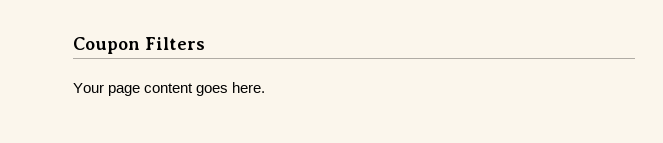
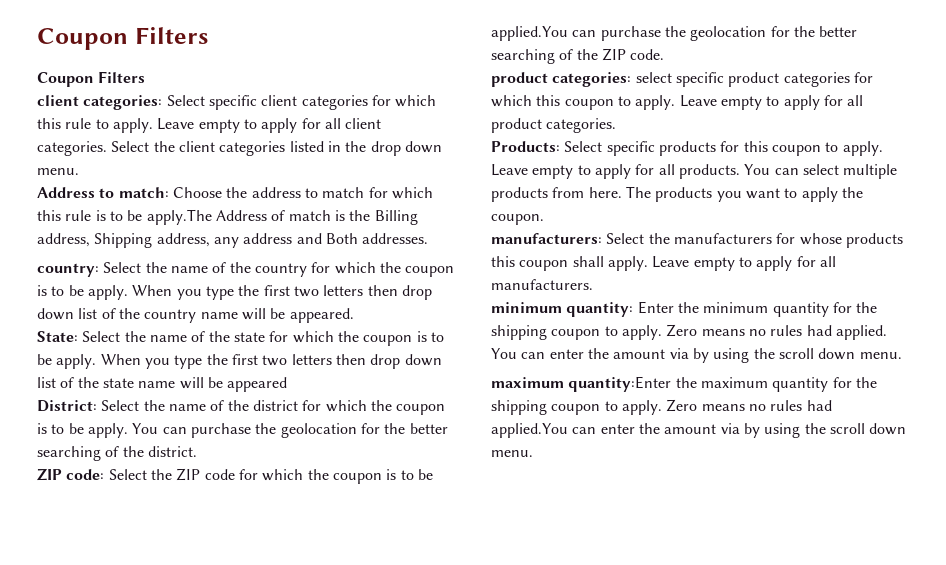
[73,37,205,54] [73,82,266,96] Coupon Filters // Your page content goes here. -> [37,27,208,50] [37,71,146,87] [37,95,437,110] [37,118,382,133] [37,141,442,156] [37,168,79,175] [37,187,433,199] [37,209,418,225] [37,233,429,248] [37,262,455,277] [37,285,432,300] [37,308,354,323] [37,331,444,346] [37,354,442,369] [37,377,288,392] [37,400,446,415] [37,423,448,438] [37,446,197,461] [37,468,433,484] [491,26,858,41] [491,48,665,64] [491,72,873,87] [491,95,864,110] [491,118,617,133] [491,141,883,156] [491,164,898,179] [491,186,863,202] [491,214,544,225] [491,233,903,248] [491,256,836,271] [491,279,593,290] [491,301,878,317] [491,324,887,340] [491,348,902,363] [491,376,877,392] [491,399,832,415] [491,423,907,438] [491,450,533,457] Coupon Filters // Coupon Filters // client categories: Select specific client categories for which this rule to apply. Leave empty to apply for all client categories. Select the client categories listed in the drop down menu. // Address to match: Choose the address to match for which this rule is to be apply.The Address of match is the Billing address, Shipping address, any address and Both addresses. // country: Select the name of the country for which the coupon is to be apply. When you type the first two letters then drop down list of the country name will be appeared. // State: Select the name of the state for which the coupon is to be apply. When you type the first two letters then drop down list of the state name will be appeared // District: Select the name of the district for which the coupon is to be apply. You can purchase the geolocation for the better searching of the district. // ZIP code: Select the ZIP code for which the coupon is to be applied.You can purchase the geolocation for the better searching of the ZIP code. // product categories: select specific product categories for which this coupon to apply. Leave empty to apply for all product categories. // Products: Select specific products for this coupon to apply. Leave empty to apply for all products. You can select multiple products from here. The products you want to apply the coupon. // manufacturers: Select the manufacturers for whose products this coupon shall apply. Leave empty to apply for all manufacturers. // minimum quantity: Enter the minimum quantity for the shipping coupon to apply. Zero means no rules had applied. You can enter the amount via by using the scroll down menu. // maximum quantity:Enter the maximum quantity for the shipping coupon to apply. Zero means no rules had applied.You can enter the amount via by using the scroll down menu.

